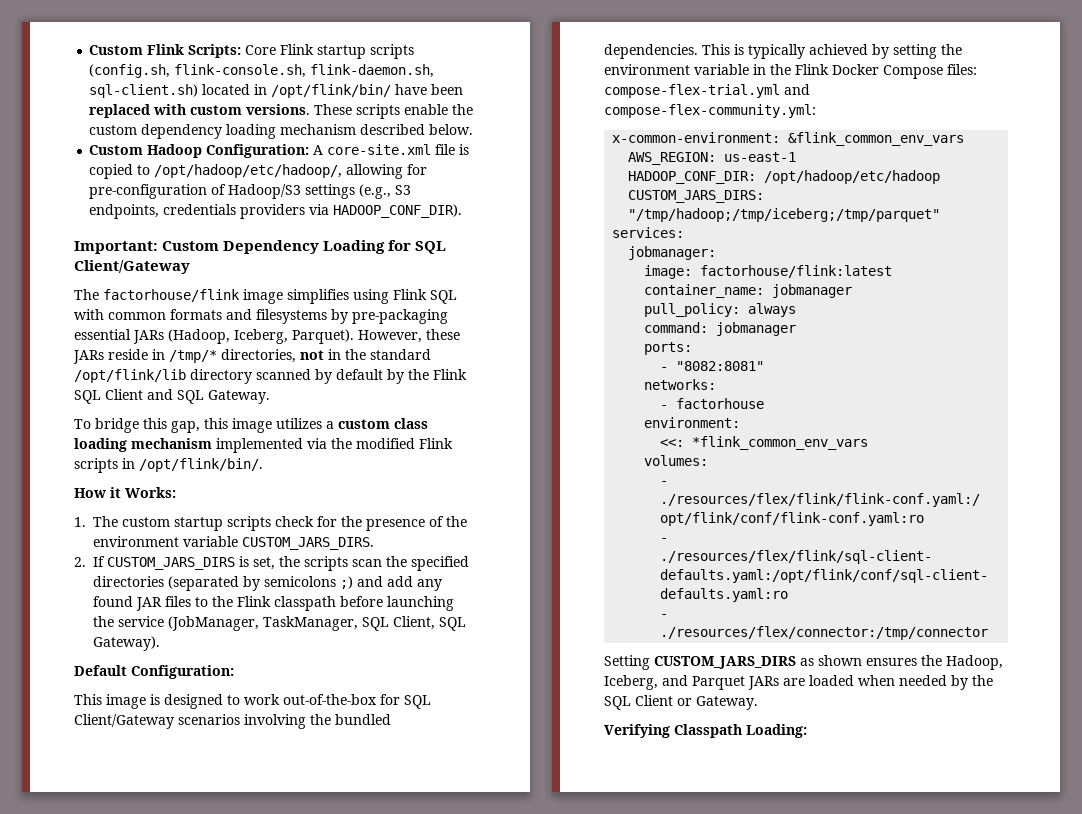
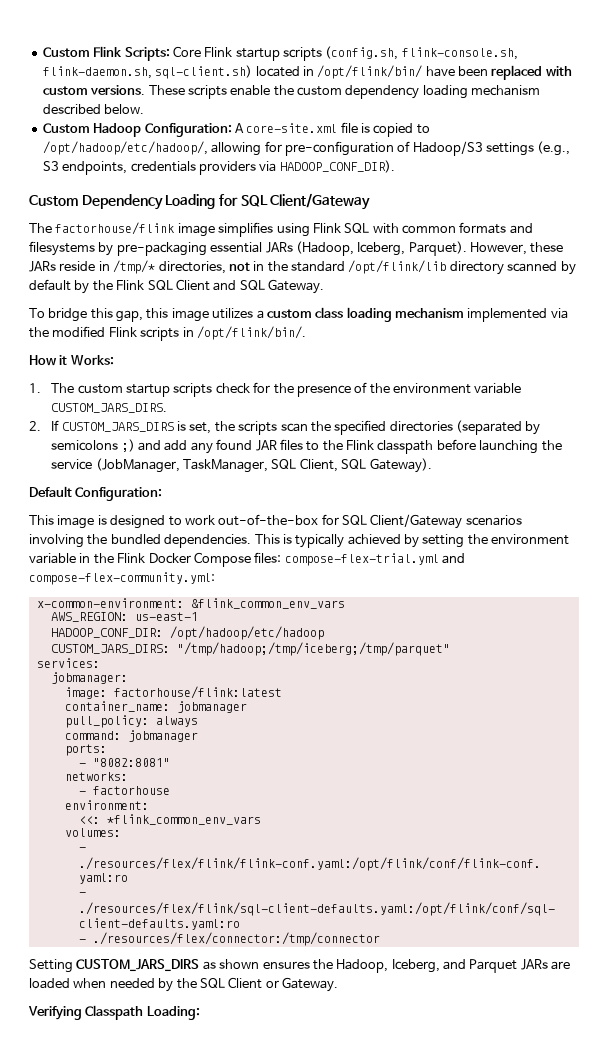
[74,241,158,254] Important: -> (395, 166) none

